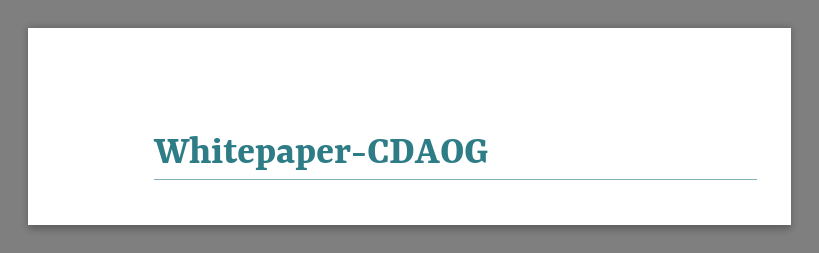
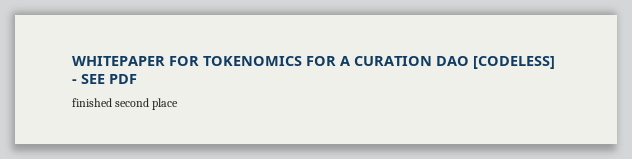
[153,136,488,170] Whitepaper-CDAOG -> [72,56,555,69] [72,74,137,84] [72,98,179,110] WHITEPAPER FOR TOKENOMICS FOR A CURATION DAO [CODELESS] - SEE PDF // finished second place

